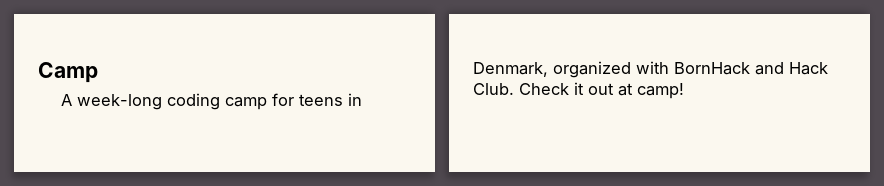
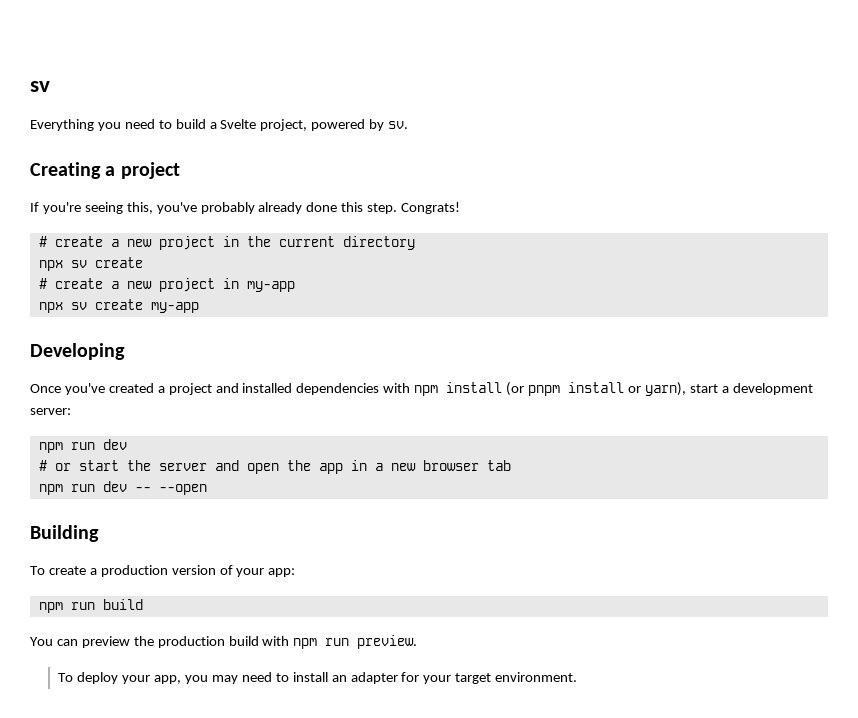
[38,62,98,83] [60,93,362,110] [473,61,828,78] [473,82,684,99] Camp // A week-long coding camp for teens in Denmark, organized with BornHack and Hack Club. Check it out at camp! -> [30,81,50,92] [30,119,409,131] [30,162,180,179] [30,202,461,214] [38,236,415,250] [38,257,143,271] [38,278,295,292] [38,299,199,313] [30,343,125,360] [30,382,813,396] [30,408,71,415] [38,439,127,453] [38,460,511,474] [38,481,207,495] [30,525,99,542] [30,565,296,577] [38,599,143,613] [30,635,418,649] [58,672,578,684] sv // Everything you need to build a Svelte project, powered by sv. // Creating a project // If you're seeing this, you've probably already done this step. Congrats! // # create a new project in the current directory // npx sv create // # create a new project in my-app // npx sv create my-app // Developing // Once you've created a project and installed dependencies with npm install (or pnpm install or yarn), start a development server: // npm run dev // # or start the server and open the app in a new browser tab // npm run dev -- --open // Building // To create a production version of your app: // npm run build // You can preview the production build with npm run preview. // To deploy your app, you may need to install an adapter for your target environment.

